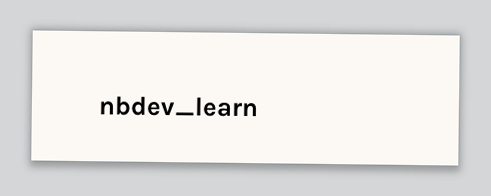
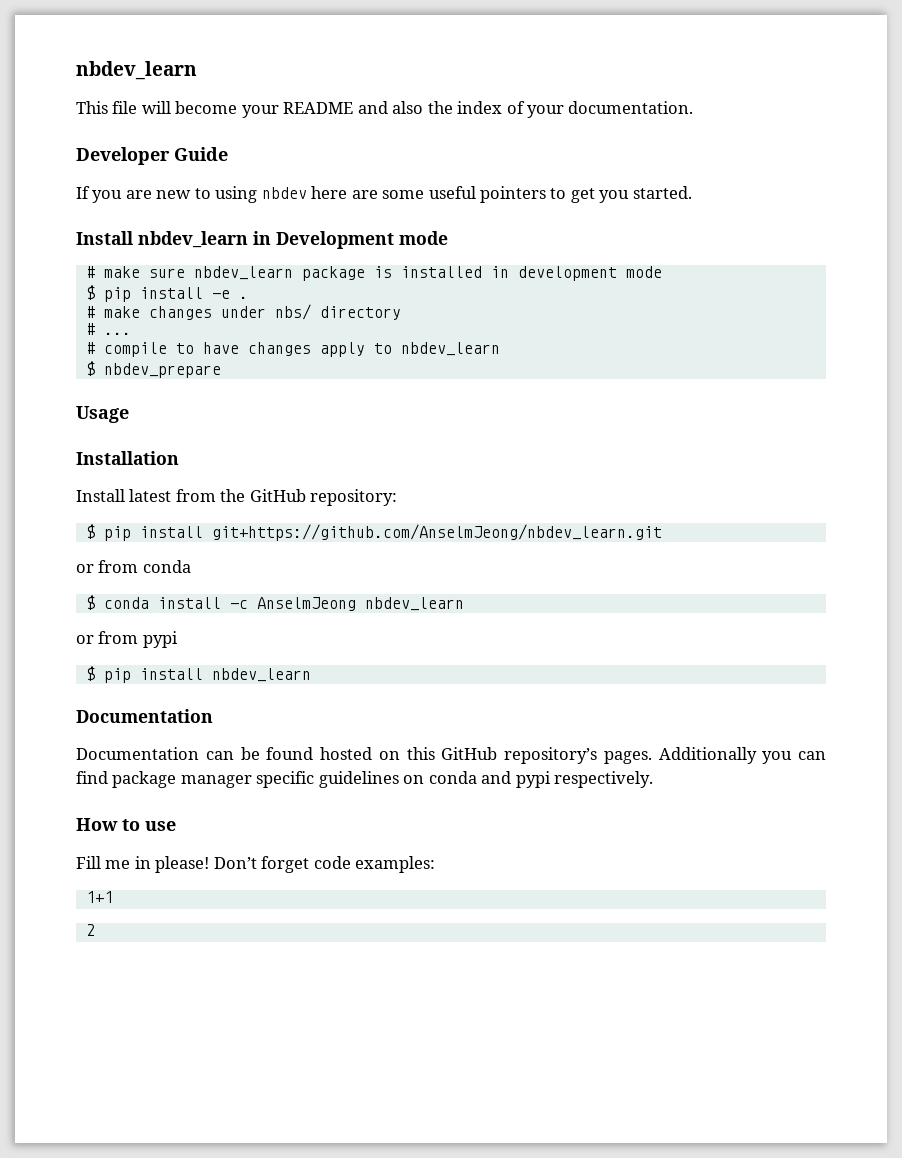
[98,96,258,118] nbdev_learn -> [76,61,197,80] [76,101,694,118] [76,147,228,165] [76,186,692,203] [76,231,448,249] [85,266,662,281] [85,285,248,302] [85,304,401,320] [85,323,131,335] [85,342,500,357] [85,361,221,378] [76,406,129,423] [76,451,179,465] [76,489,398,506] [85,524,662,541] [76,560,191,573] [85,595,464,611] [76,631,178,648] [85,666,311,683] [76,709,213,723] [76,747,826,764] [76,771,654,788] [76,818,176,831] [76,856,436,873] [85,891,113,903] [85,924,95,936] nbdev_learn // This file will become your README and also the index of your documentation. // Developer Guide // If you are new to using nbdev here are some useful pointers to get you started. // Install nbdev_learn in Development mode // # make sure nbdev_learn package is installed in development mode // $ pip install -e . // # make changes under nbs/ directory // # ... // # compile to have changes apply to nbdev_learn // $ nbdev_prepare // Usage // Installation // Install latest from the GitHub repository: // $ pip install git+https://github.com/AnselmJeong/nbdev_learn.git // or from conda // $ conda install -c AnselmJeong nbdev_learn // or from pypi // $ pip install nbdev_learn // Documentation // Documentation can be found hosted on this GitHub repository’s pages. Additionally you can find package manager specific guidelines on conda and pypi respectively. // How to use // Fill me in please! Don’t forget code examples: // 1+1 // 2

